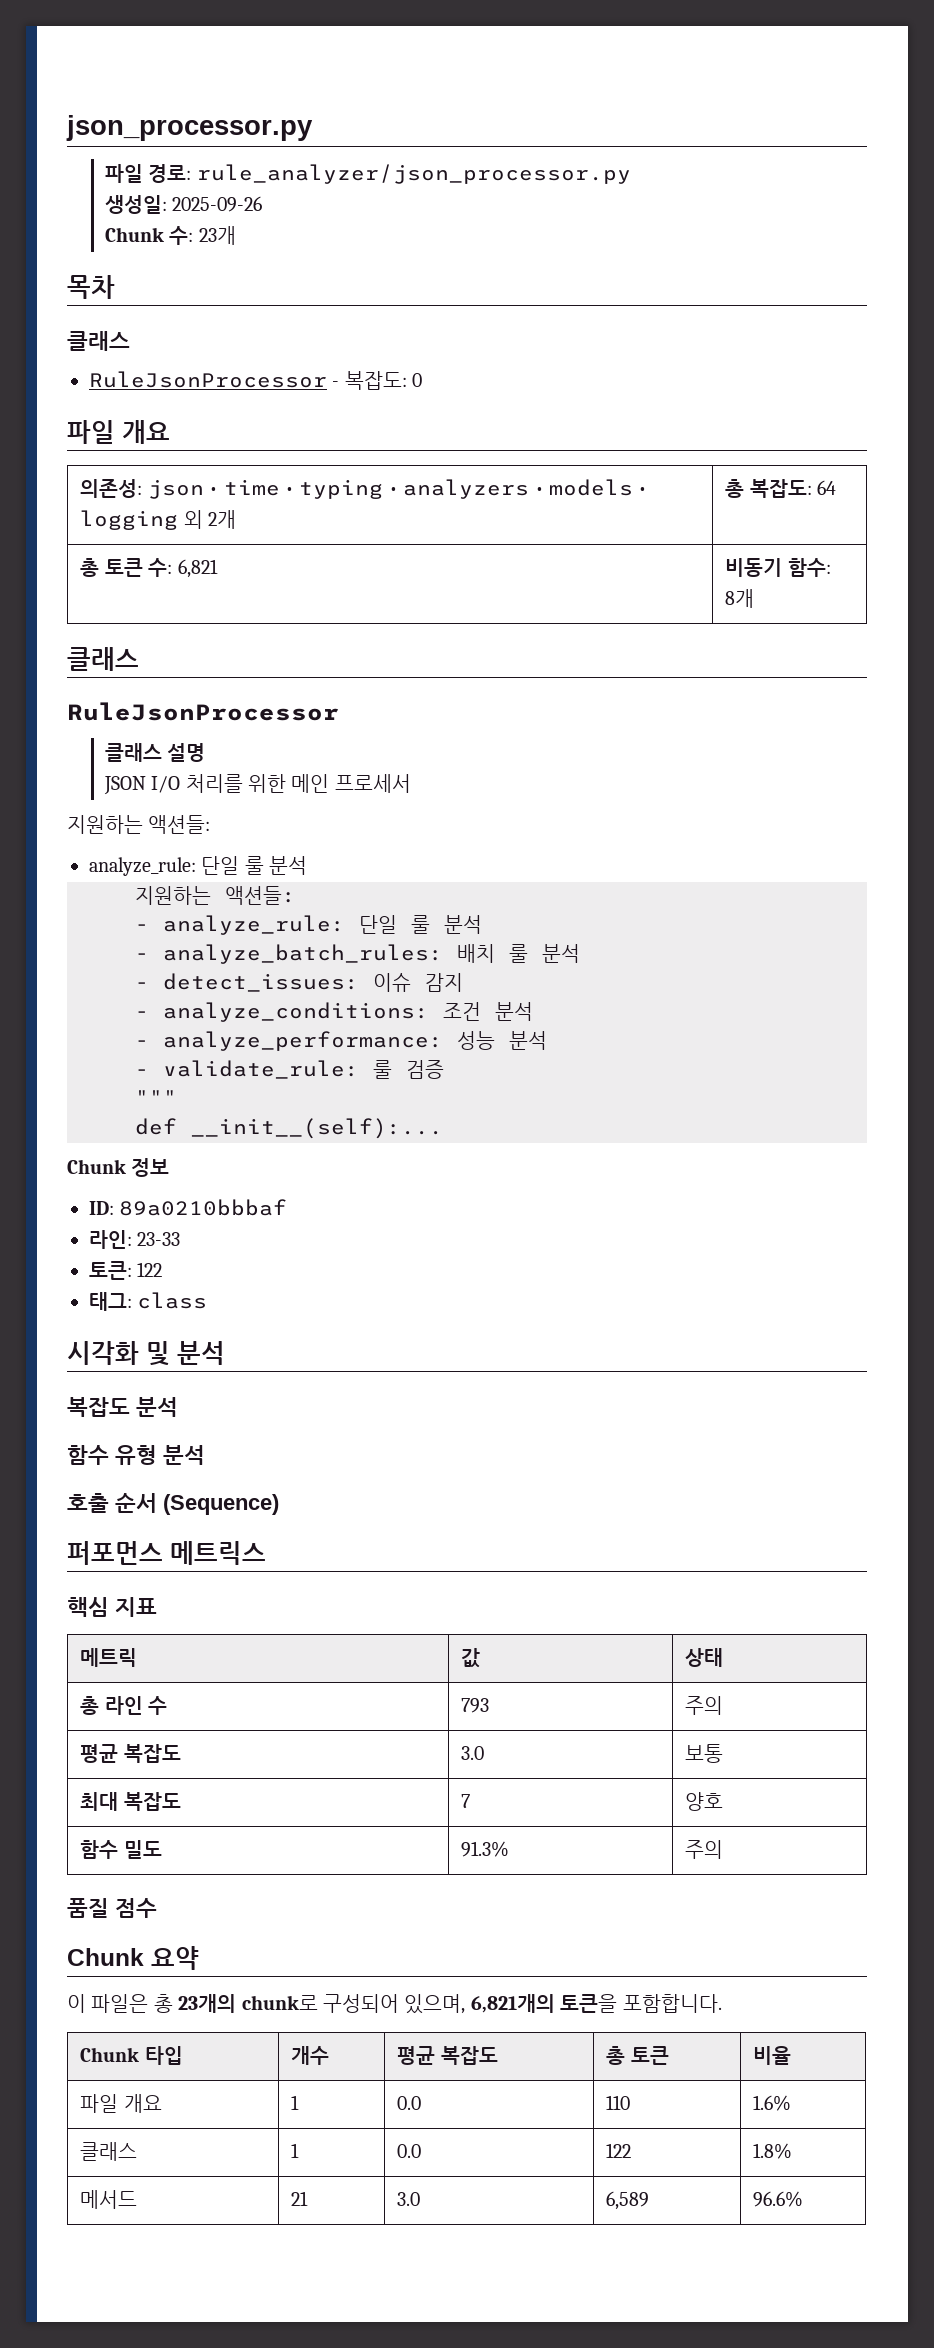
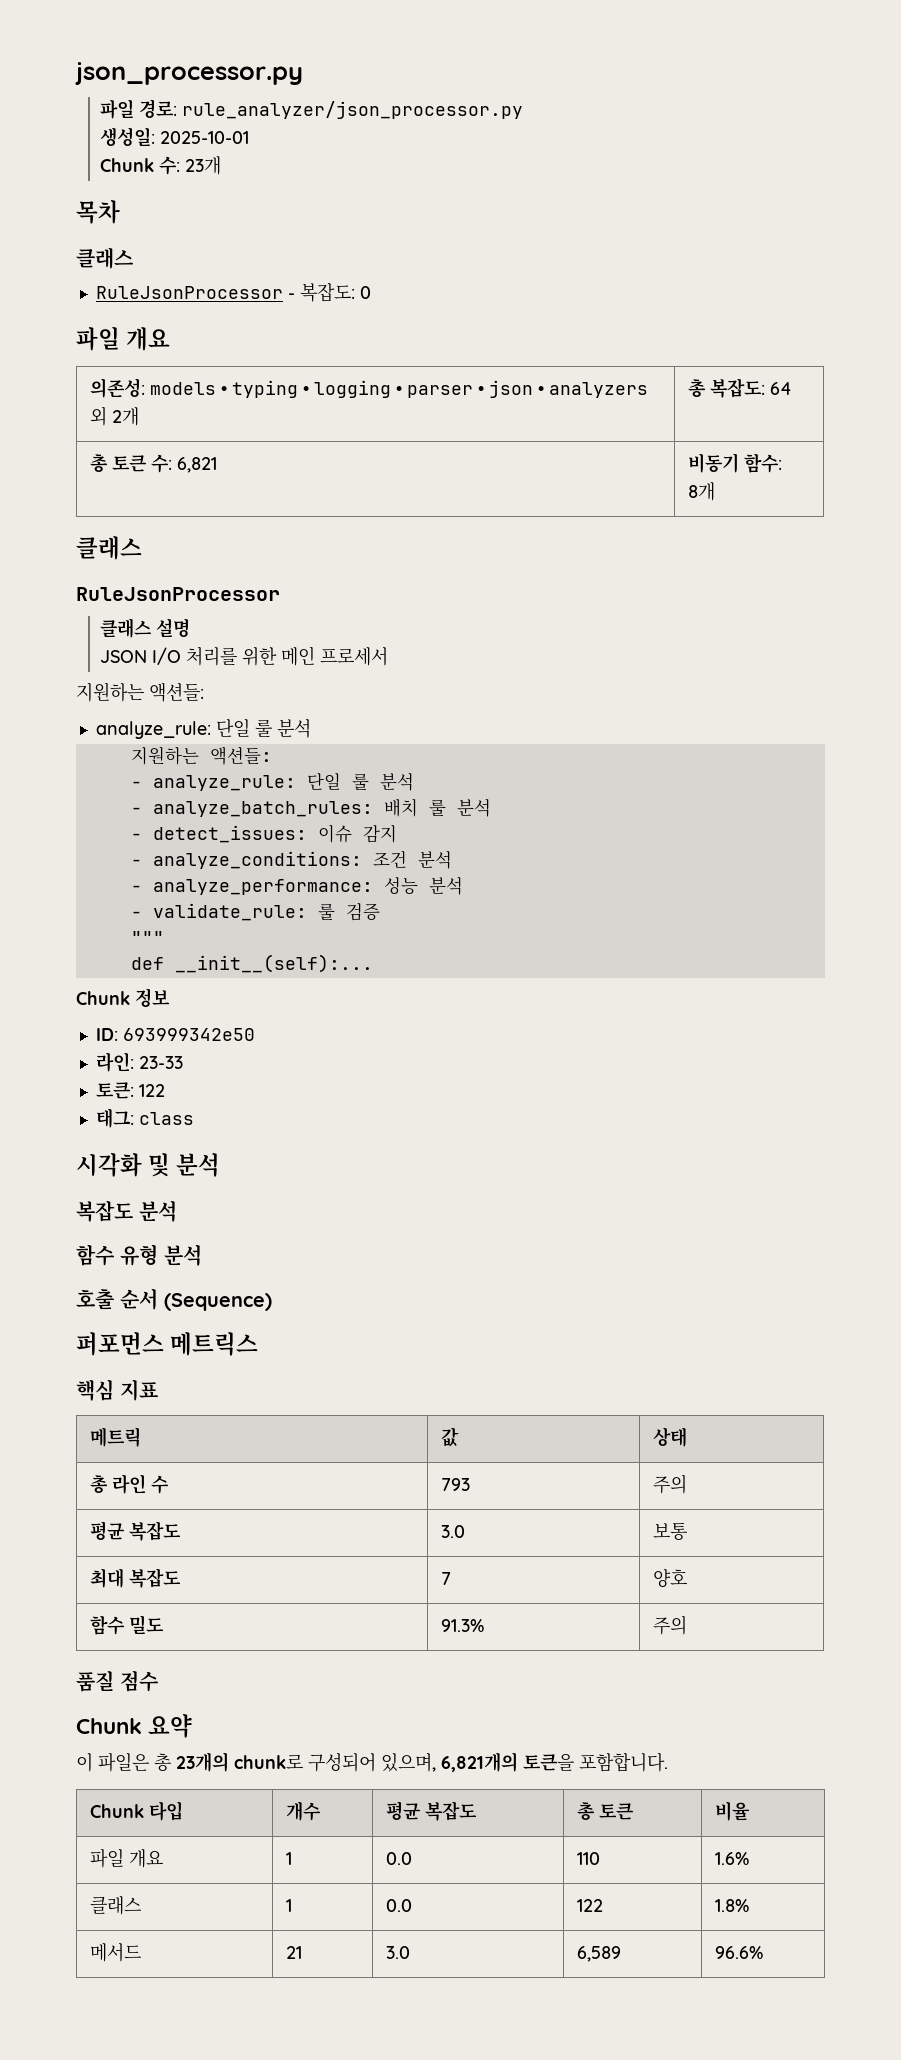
[172,196,263,212] 2025-09-26 -> [160,131,250,144] 2025-10-01
[147,479,648,499] [80,510,179,530] json • time • typing • analyzers • models • logging -> [150,380,649,398] models • typing • logging • parser • json • analyzers
[119,1199,288,1216] 89a0210bbbaf -> [122,1028,255,1041] 693999342e50

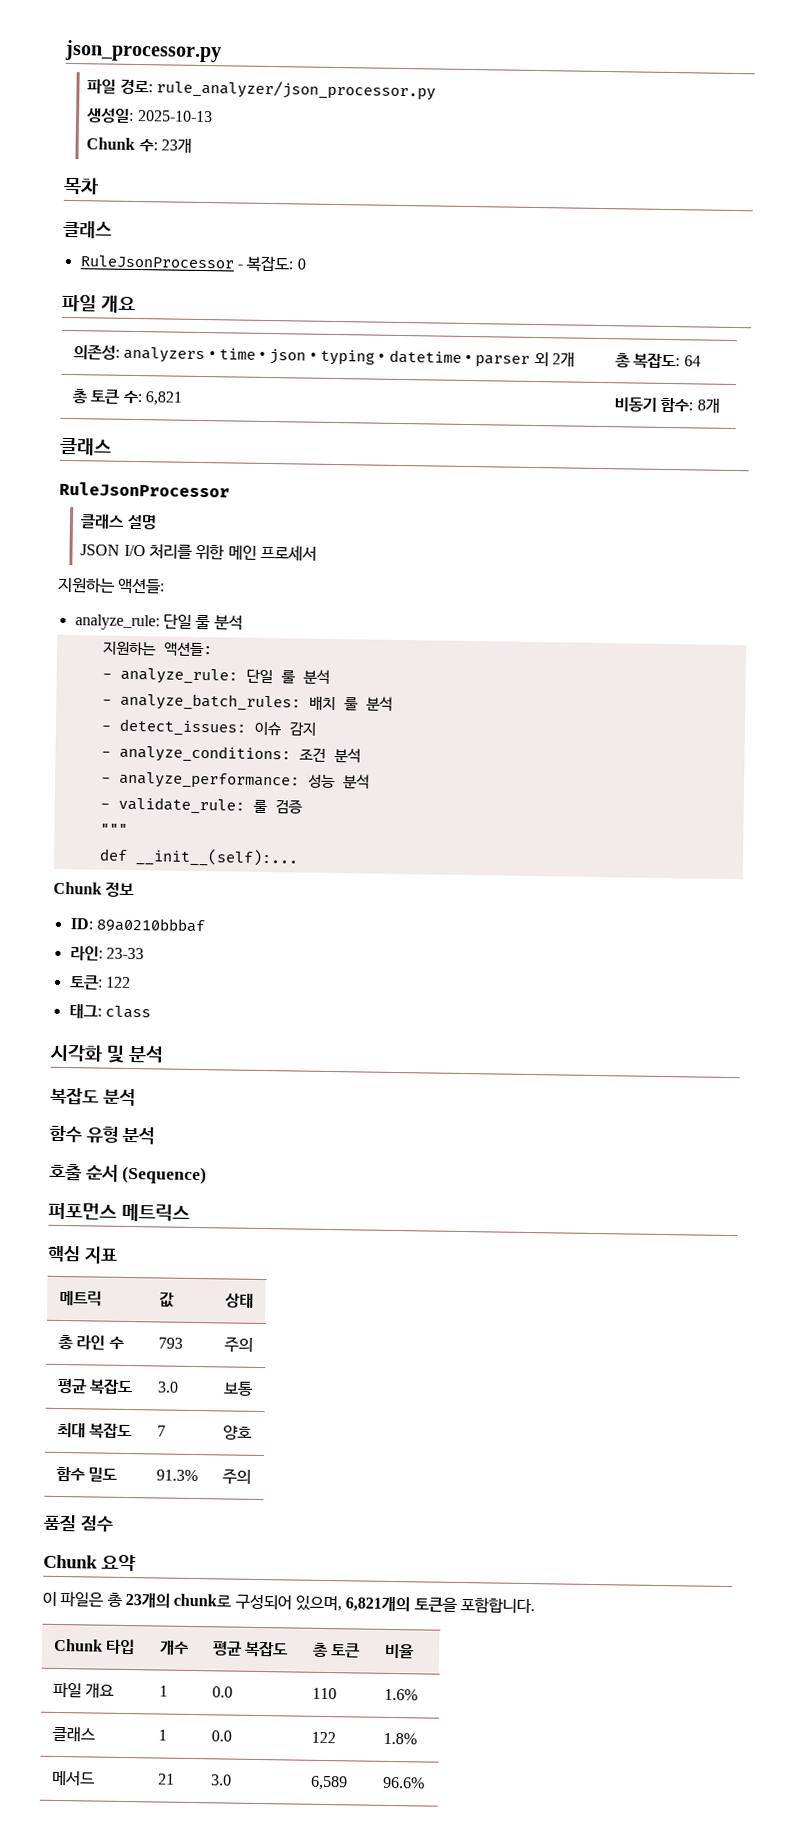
[160,131,250,144] 2025-10-01 -> [137,110,213,123] 2025-10-13
[150,382,217,395] models -> [123,346,307,365] analyzers • time • json
[314,380,392,398] logging -> [388,349,462,364] datetime
[478,380,649,398] • json • analyzers -> (531, 361) none
[122,1028,255,1041] 693999342e50 -> [95,917,206,934] 89a0210bbbaf

